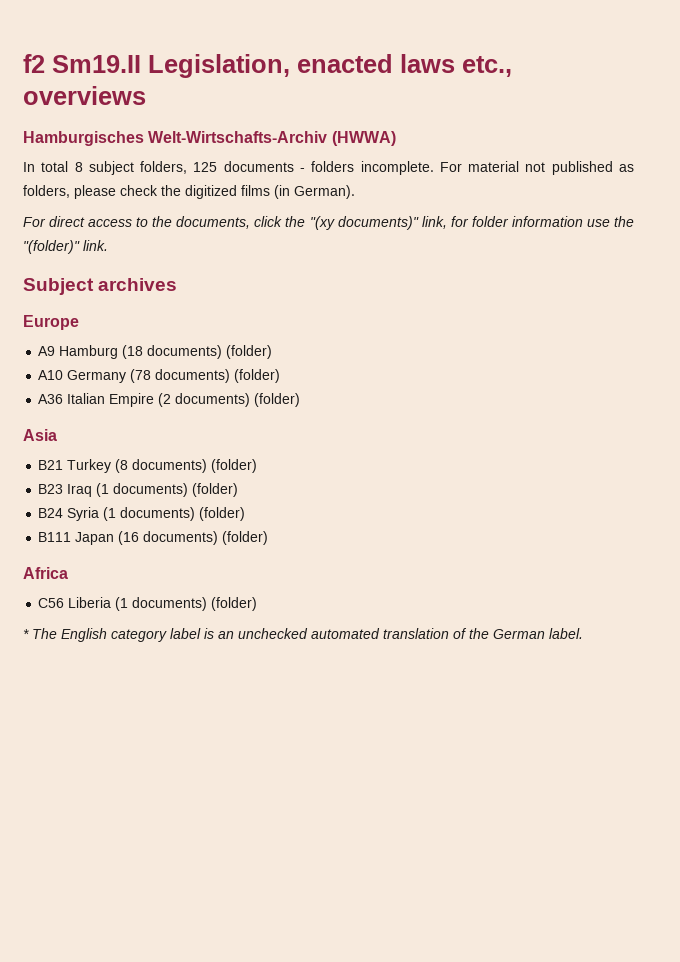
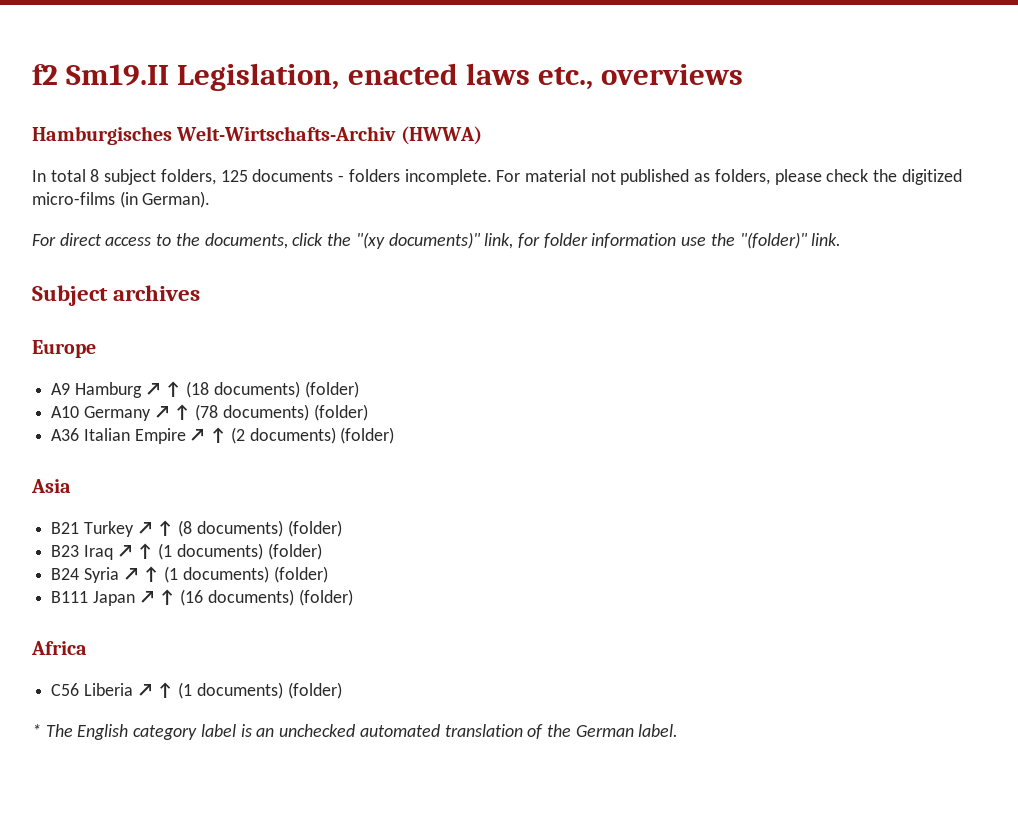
[241,185,270,196] films -> [32,192,115,205] micro-films
(119, 352) none -> [145,381,182,397] ↗ ↑
(127, 376) none -> [154,404,191,420] ↗ ↑
(155, 400) none -> [190,427,227,443] ↗ ↑
(112, 466) none -> [137,520,174,536] ↗ ↑
(93, 490) none -> [117,543,154,559] ↗ ↑
(100, 514) none -> [123,566,160,582] ↗ ↑
(115, 538) none -> [139,589,176,605] ↗ ↑
(112, 602) none -> [137,682,174,698] ↗ ↑

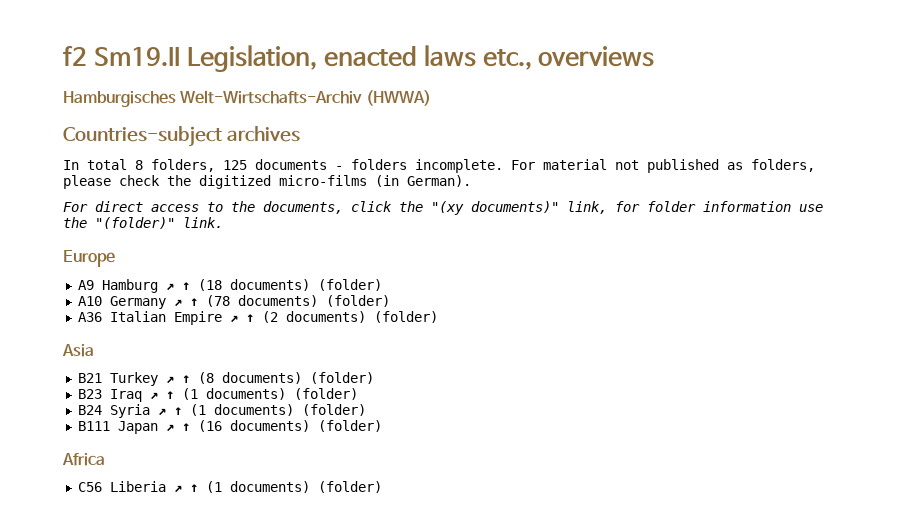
(482, 135) none -> [63,126,300,147] // Countries-subject archives
[104,169,157,185] subject -> (143, 165) none
[32,285,201,306] // Subject archives -> (223, 222) none
[32,724,679,740] // * The English category label is an unchecked automated translation of the German label. -> (382, 487) none

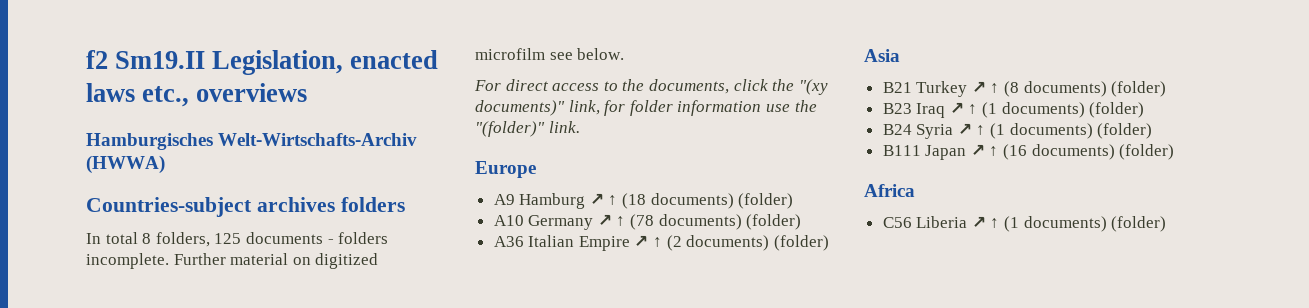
(300, 134) none -> [340,197,405,212] folders
[511,159,815,173] [63,175,471,189] For material not published as folders, please check the digitized micro-films (in German). -> [173,253,379,269] [475,48,625,60] Further material on digitized microfilm see below.

